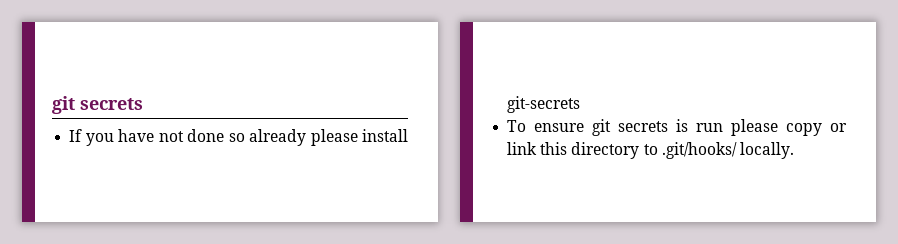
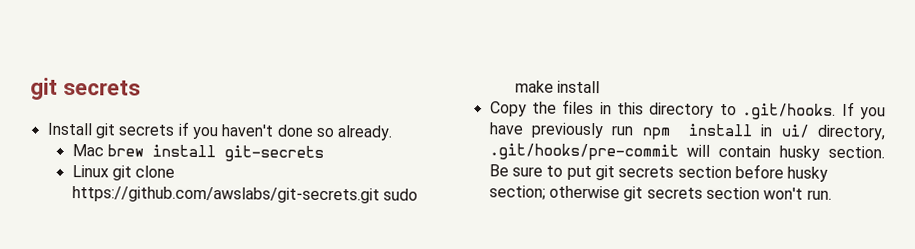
[69,129,408,146] [507,96,581,113] [507,119,847,136] [507,142,794,159] If you have not done so already please install git-secrets // To ensure git secrets is run please copy or link this directory to .git/hooks/ locally. -> [46,121,393,141] [71,144,324,162] [71,165,176,181] [71,186,418,204] [514,80,600,94] [489,99,886,120] [488,122,886,141] [488,143,885,161] [488,164,829,182] [488,185,832,202] Install git secrets if you haven't done so already. // Mac brew install git-secrets // Linux git clone https://github.com/awslabs/git-secrets.git sudo make install // Copy the files in this directory to .git/hooks. If you have previously run npm install in ui/ directory, .git/hooks/pre-commit will contain husky section. Be sure to put git secrets section before husky section; otherwise git secrets section won't run.

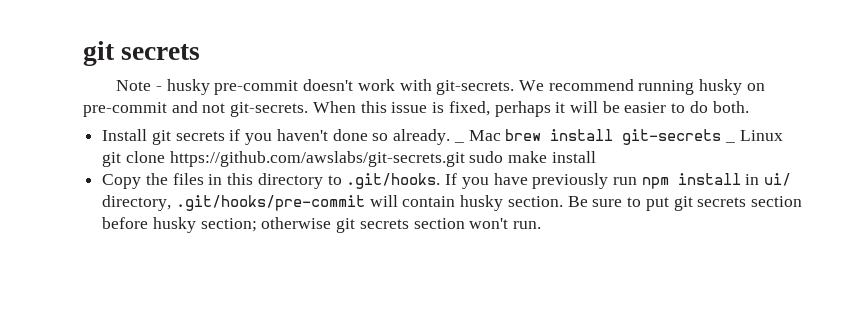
[30,77,142,100] git secrets -> [83,41,201,66] [116,79,765,95] [83,101,749,117] git secrets // Note - husky pre-commit doesn't work with git-secrets. We recommend running husky on pre-commit and not git-secrets. When this issue is fixed, perhaps it will be easier to do both.
(393, 133) // -> [453,141,464,143] _
(324, 153) // -> [724,141,735,143] _

